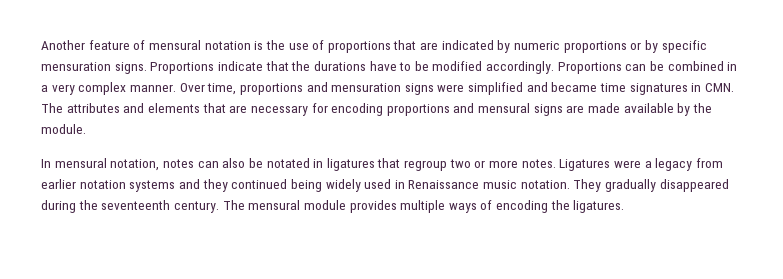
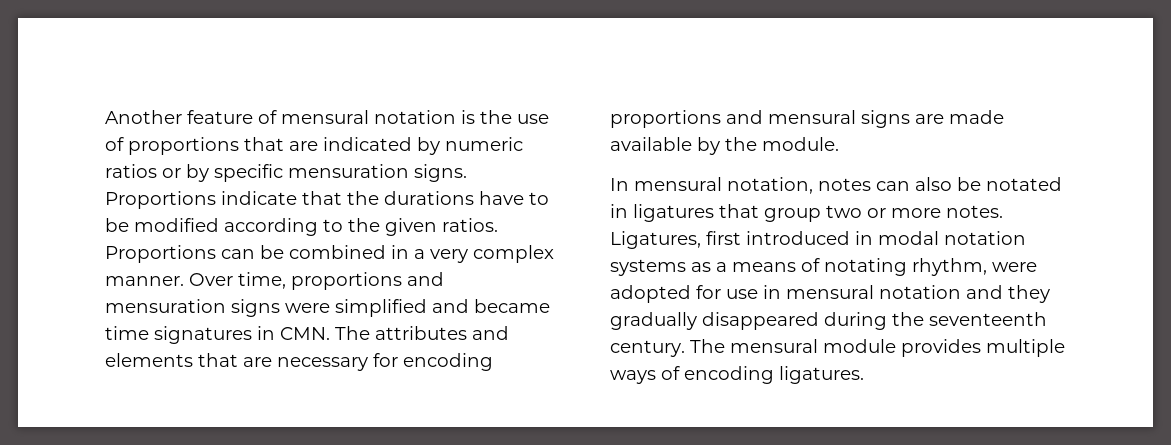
[563,41,627,53] proportions -> [105,164,157,178] ratios
[486,61,555,74] accordingly. -> [224,218,498,236] according to the given ratios.
[404,160,448,171] regroup -> [764,208,821,222] group
[559,158,723,171] [41,179,602,192] Ligatures were a legacy from earlier notation systems and they continued being widely used in Renaissance music notation. They -> [610,231,1026,249] [610,258,1037,276] [610,285,1050,303] Ligatures, first introduced in modal notation systems as a means of notating rhythm, were adopted for use in mensural notation and they
[550,200,570,210] the -> (774, 375) none

